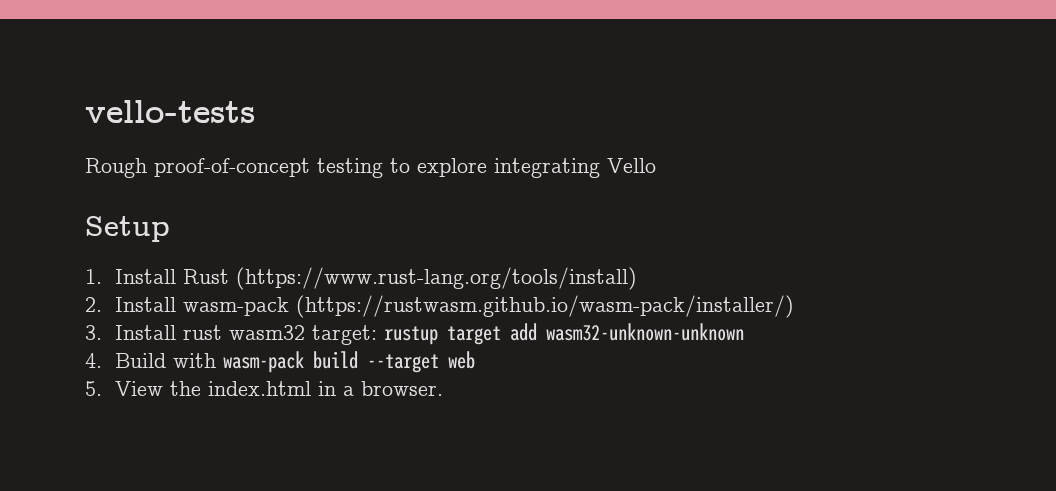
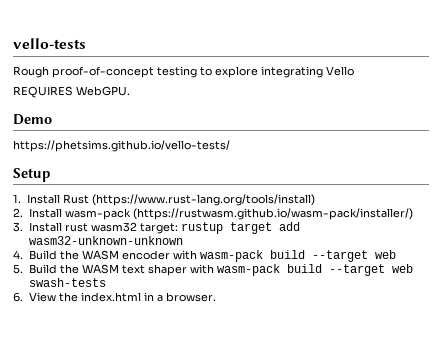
(656, 165) none -> [13,86,130,98] [13,114,52,125] [13,140,230,152] // REQUIRES WebGPU. // Demo // https://phetsims.github.io/vello-tests/
(166, 360) none -> [59,250,170,260] the WASM encoder
(102, 388) none -> [28,264,413,276] [28,278,106,287] [13,292,23,302] Build the WASM text shaper with wasm-pack build --target web swash-tests // 6.

